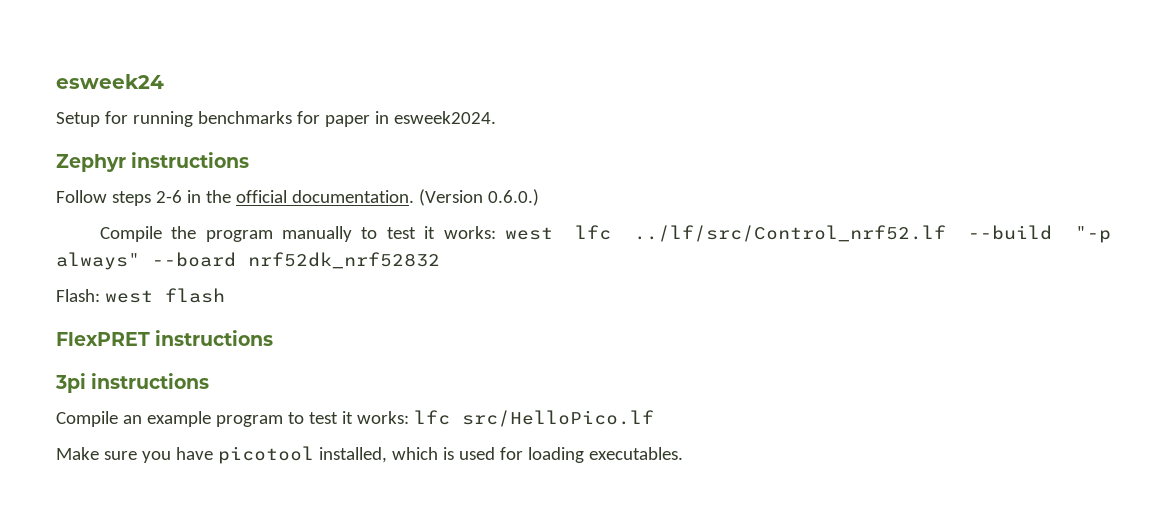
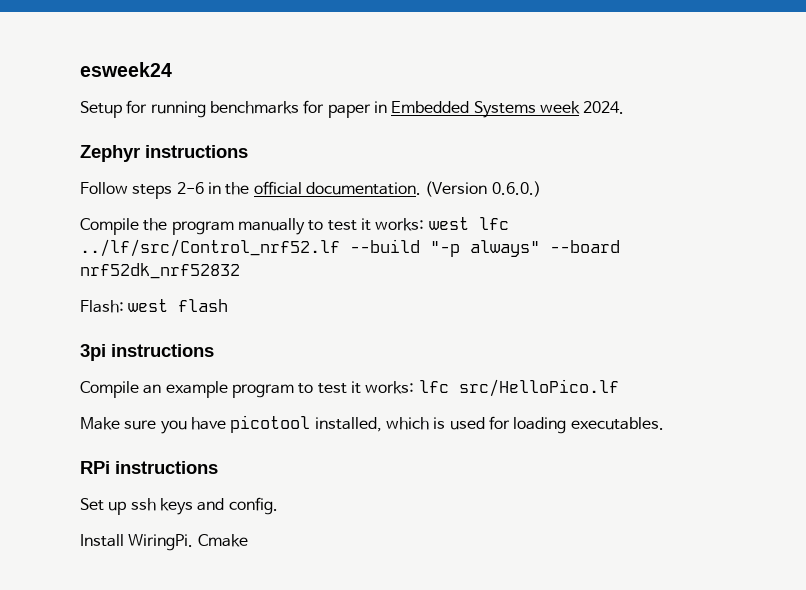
[393,111,496,124] esweek2024. -> [391,101,625,118] Embedded Systems week 2024.
[56,330,274,346] // FlexPRET instructions -> (229, 305) none
(683, 453) none -> [80,461,218,474] [80,497,278,515] [80,534,248,551] // RPi instructions // Set up ssh keys and config. // Install WiringPi. Cmake

